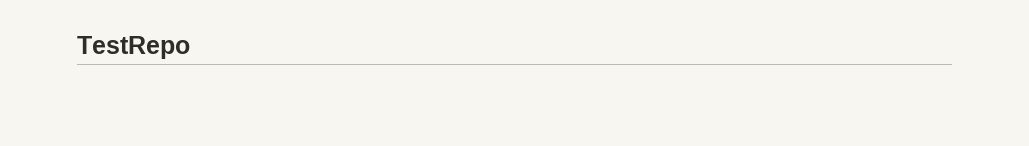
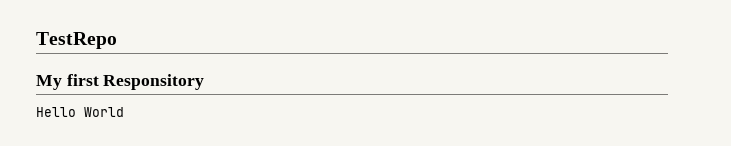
(190, 47) none -> [36,74,205,90] [36,107,124,117] // My first Responsitory // Hello World

